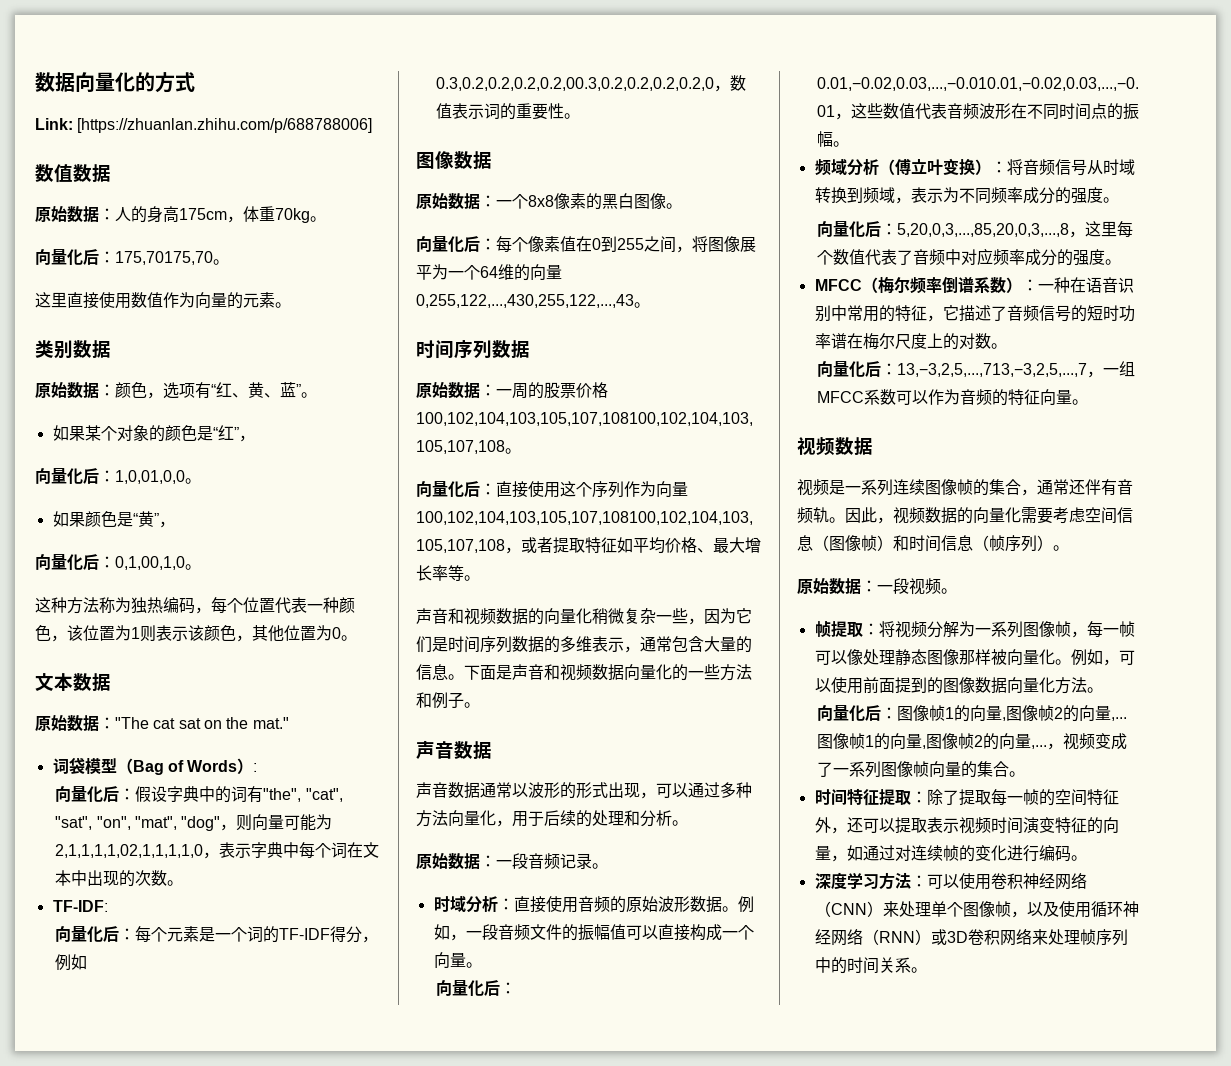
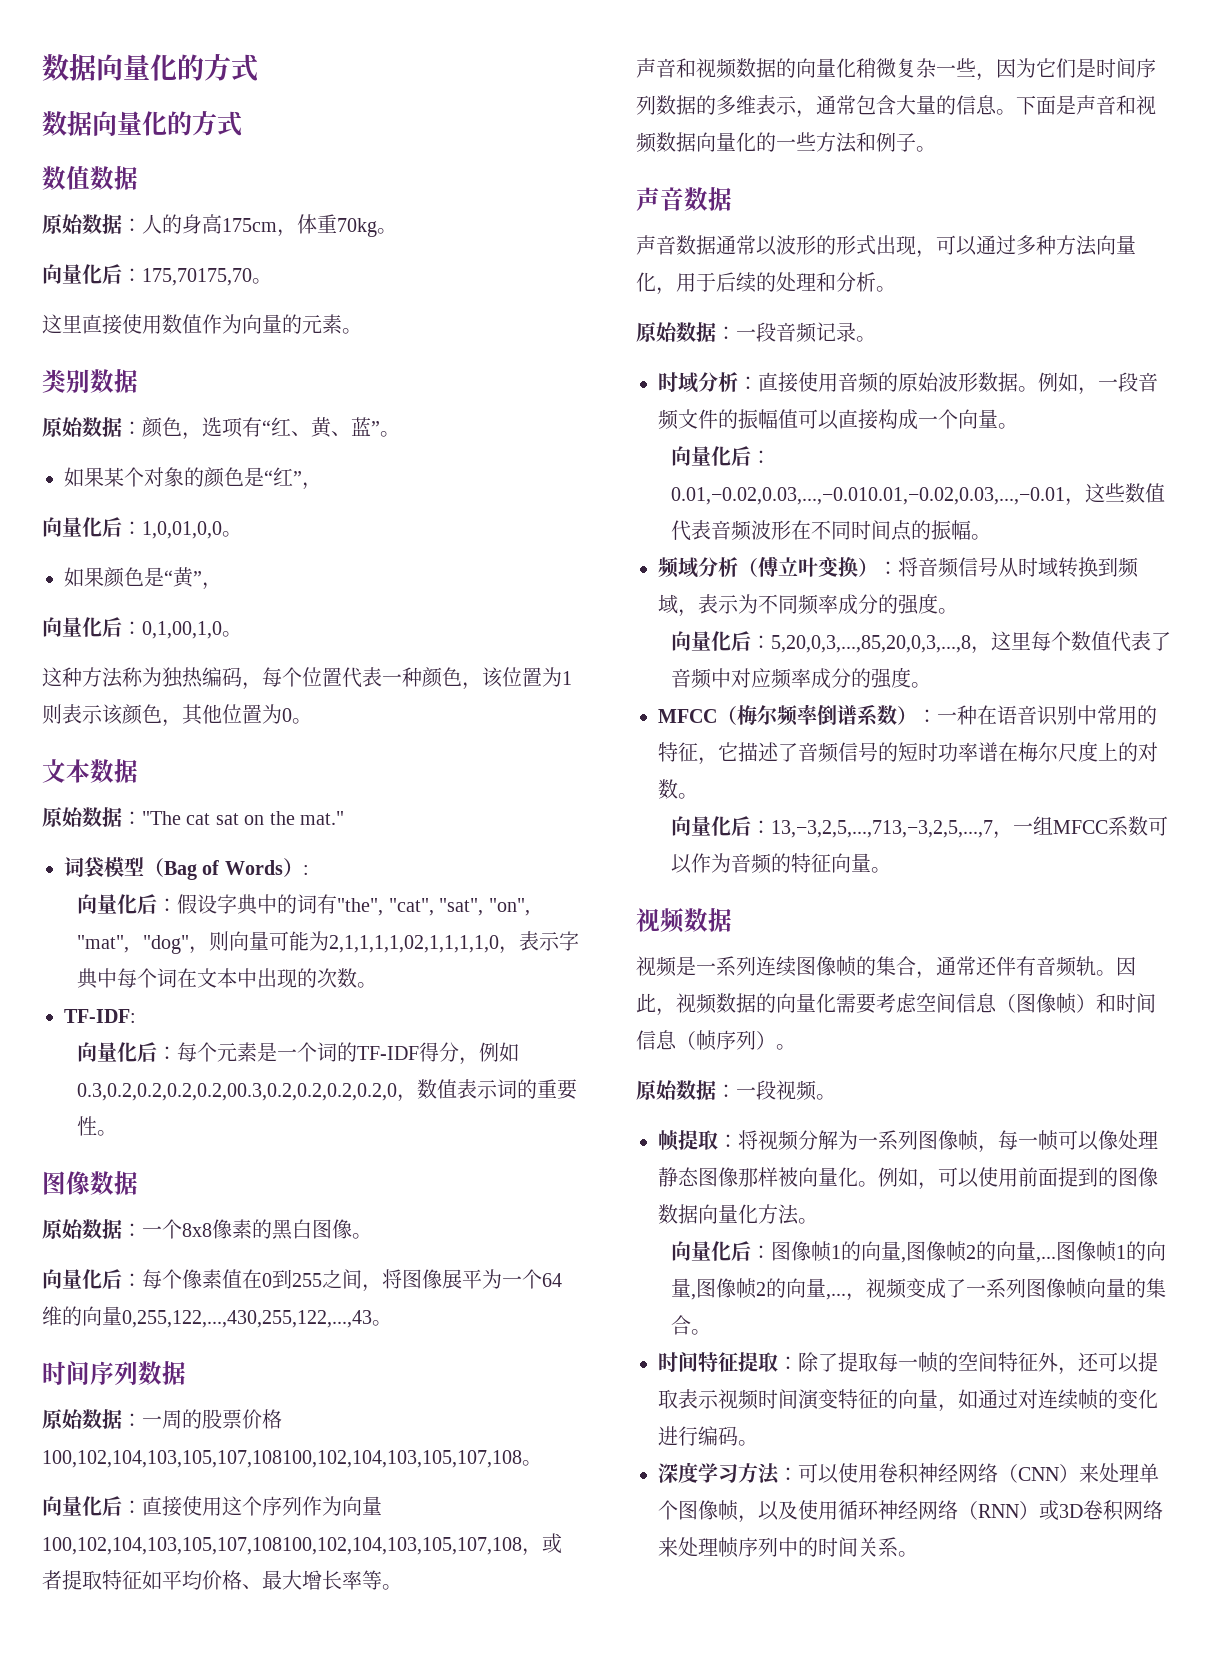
[35,72,195,93] [35,118,373,133] 数据向量化的方式 // Link: [https://zhuanlan.zhihu.com/p/688788006] -> [42,53,258,82] [42,111,242,137] 数据向量化的方式 // 数据向量化的方式

